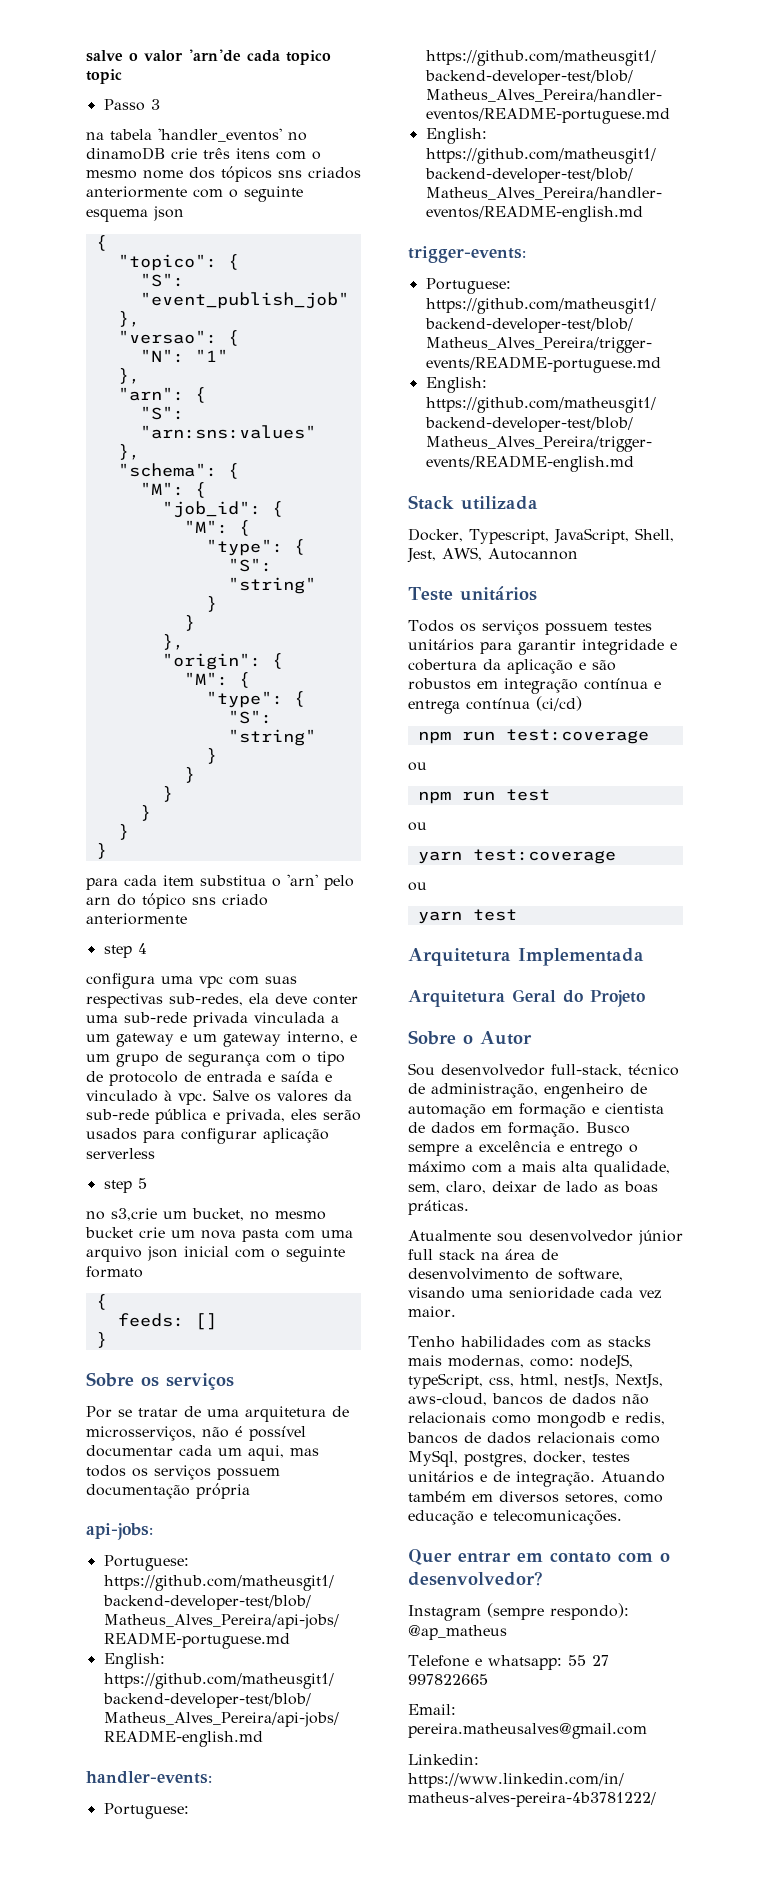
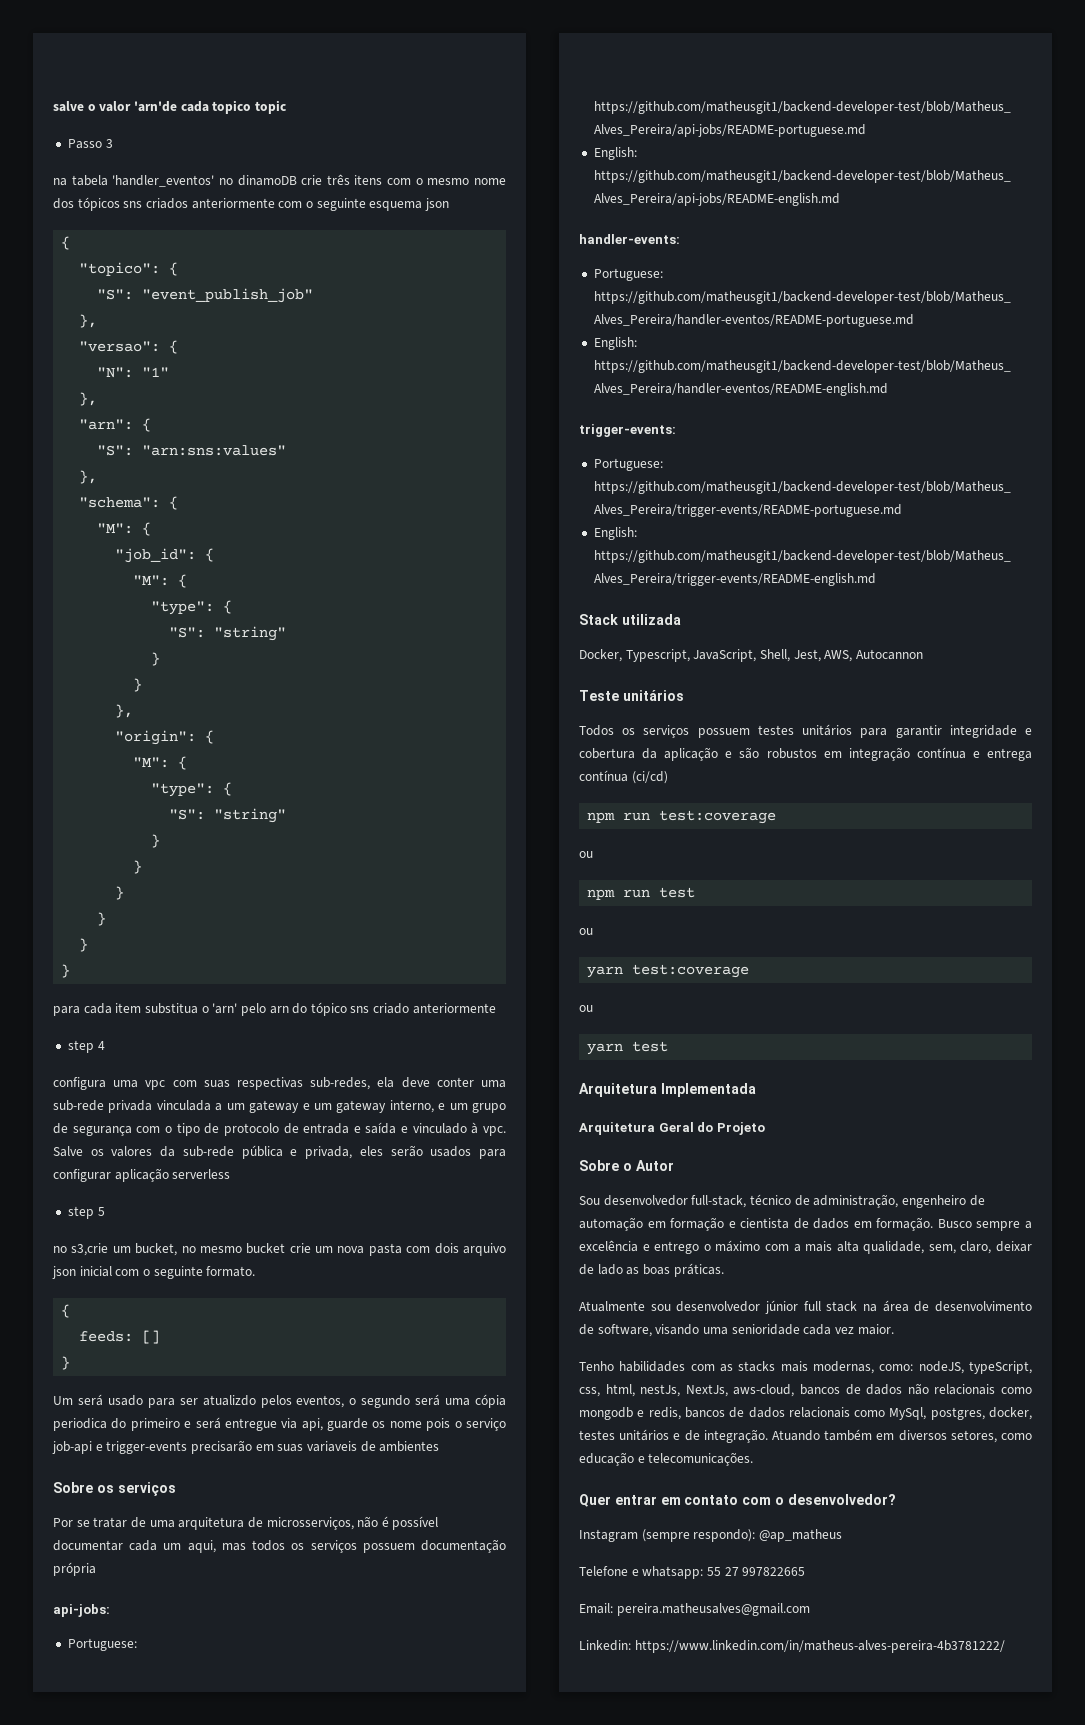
[321,1230,353,1238] uma -> [434,1243,459,1254] dois
[86,1266,143,1278] formato -> [206,1266,256,1277] formato.
(107, 1340) none -> [53,1394,507,1408] [53,1417,506,1431] [52,1440,440,1454] // Um será usado para ser atualizdo pelos eventos, o segundo será uma cópia periodica do primeiro e será entregue via api, guarde os nome pois o serviço job-api e trigger-events precisarão em suas variaveis de ambientes

